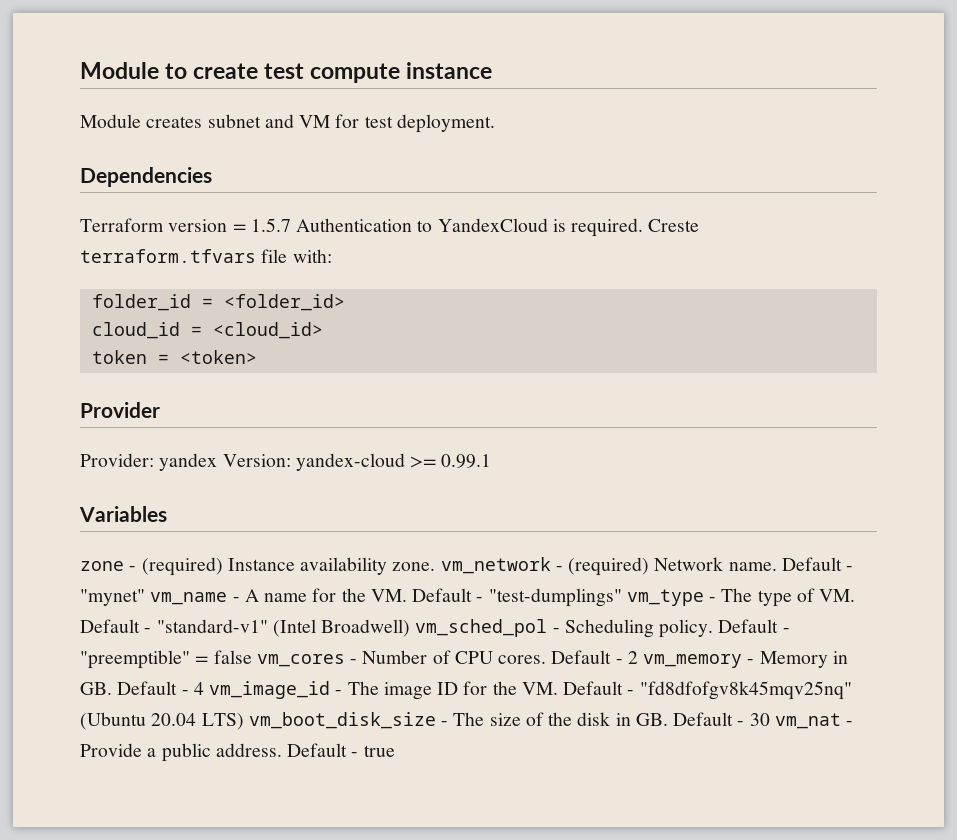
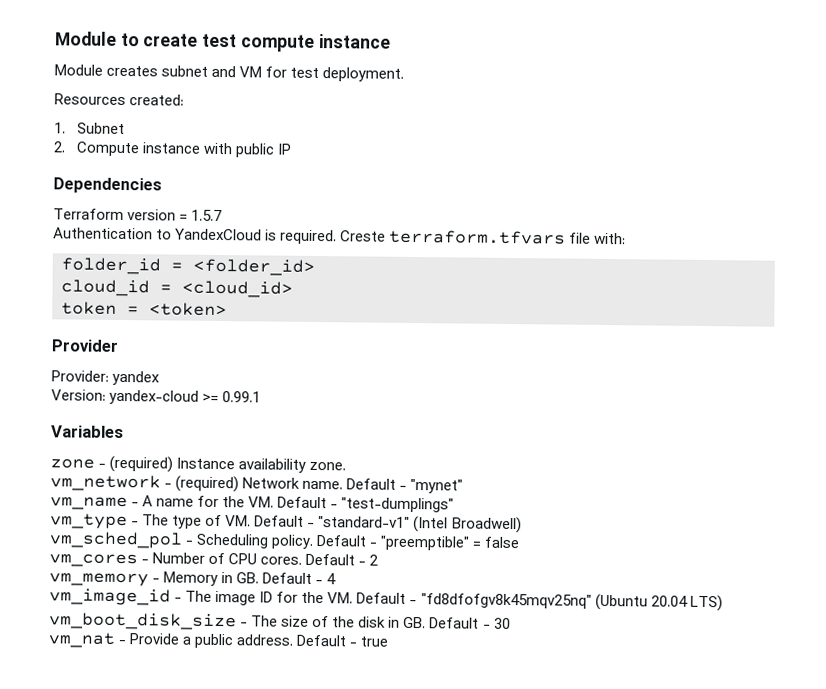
(495, 123) none -> [54,93,185,106] [54,122,125,135] [53,141,292,158] // Resources created: // 1. Subnet // 2. Compute instance with public IP
(291, 225) none -> (223, 215) //
(218, 462) none -> (161, 378) //
(436, 566) none -> (347, 466) //
(145, 597) none -> (464, 486) //
(622, 597) none -> (455, 505) //
(411, 628) none -> (522, 525) //
(252, 657) none -> (521, 542) //
(638, 657) none -> (379, 560) //
(204, 688) none -> (337, 579) //
(244, 721) none -> (723, 603) //
(770, 719) none -> (511, 623) //

